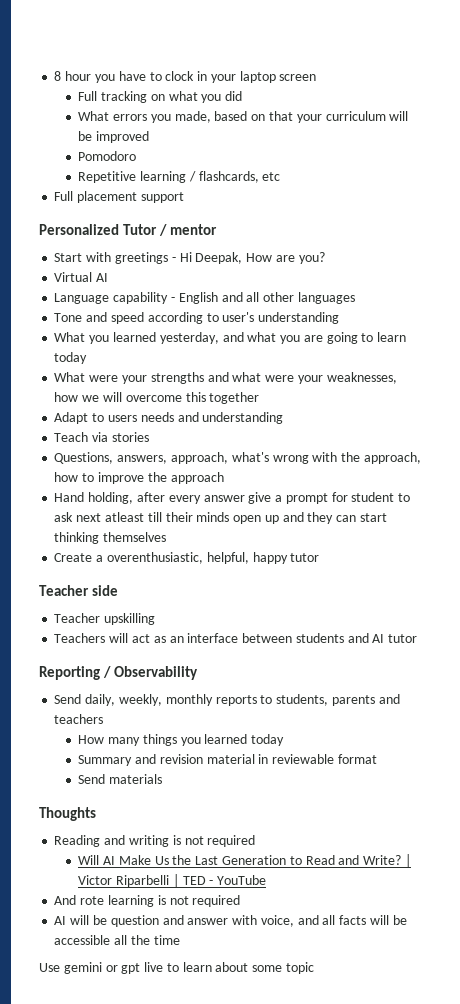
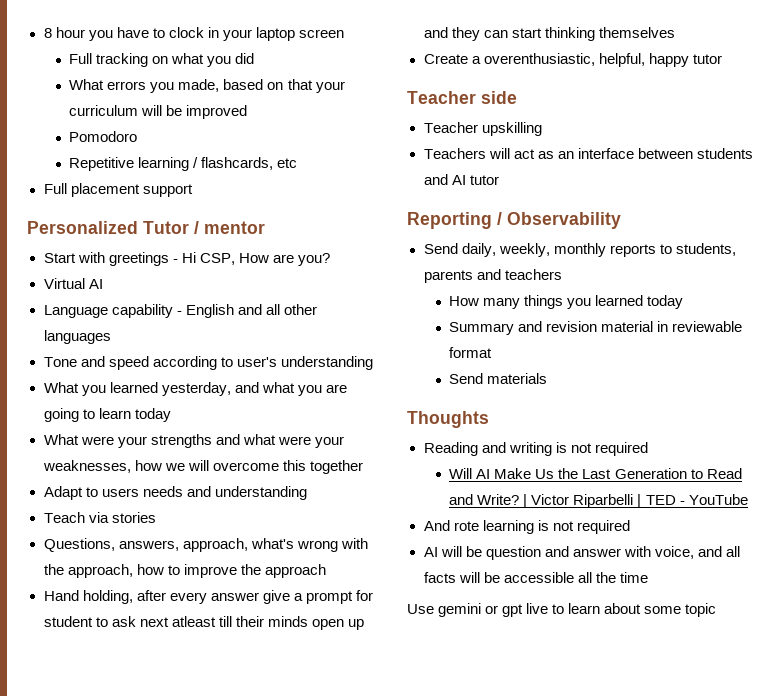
[195,252,243,264] Deepak, -> [199,253,235,265] CSP,

